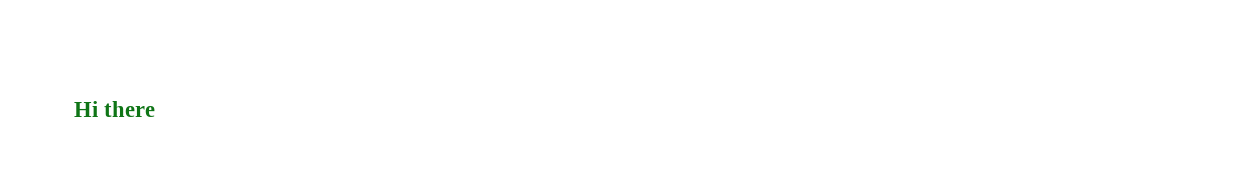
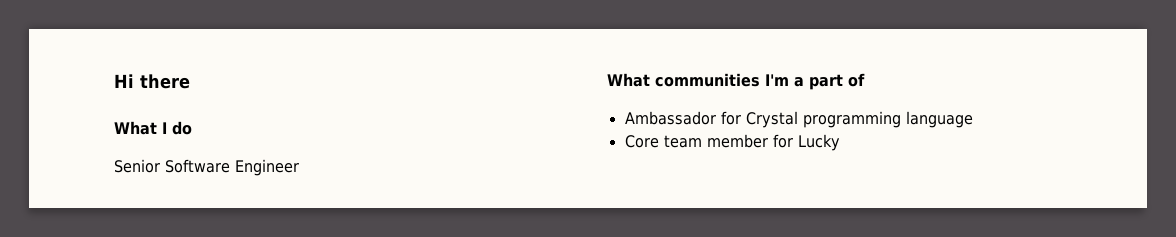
(156, 109) none -> [114,121,192,135] [114,159,299,176] [607,73,865,90] [624,111,973,128] [624,134,840,151] // What I do // Senior Software Engineer // What communities I'm a part of // Ambassador for Crystal programming language // Core team member for Lucky

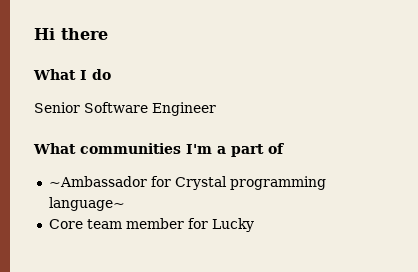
[624,111,716,125] Ambassador -> [48,176,147,187] ~Ambassador
[905,111,973,128] language -> [48,197,125,211] language~

